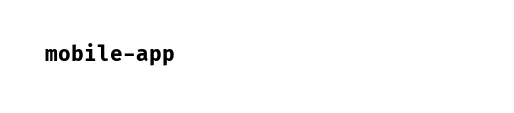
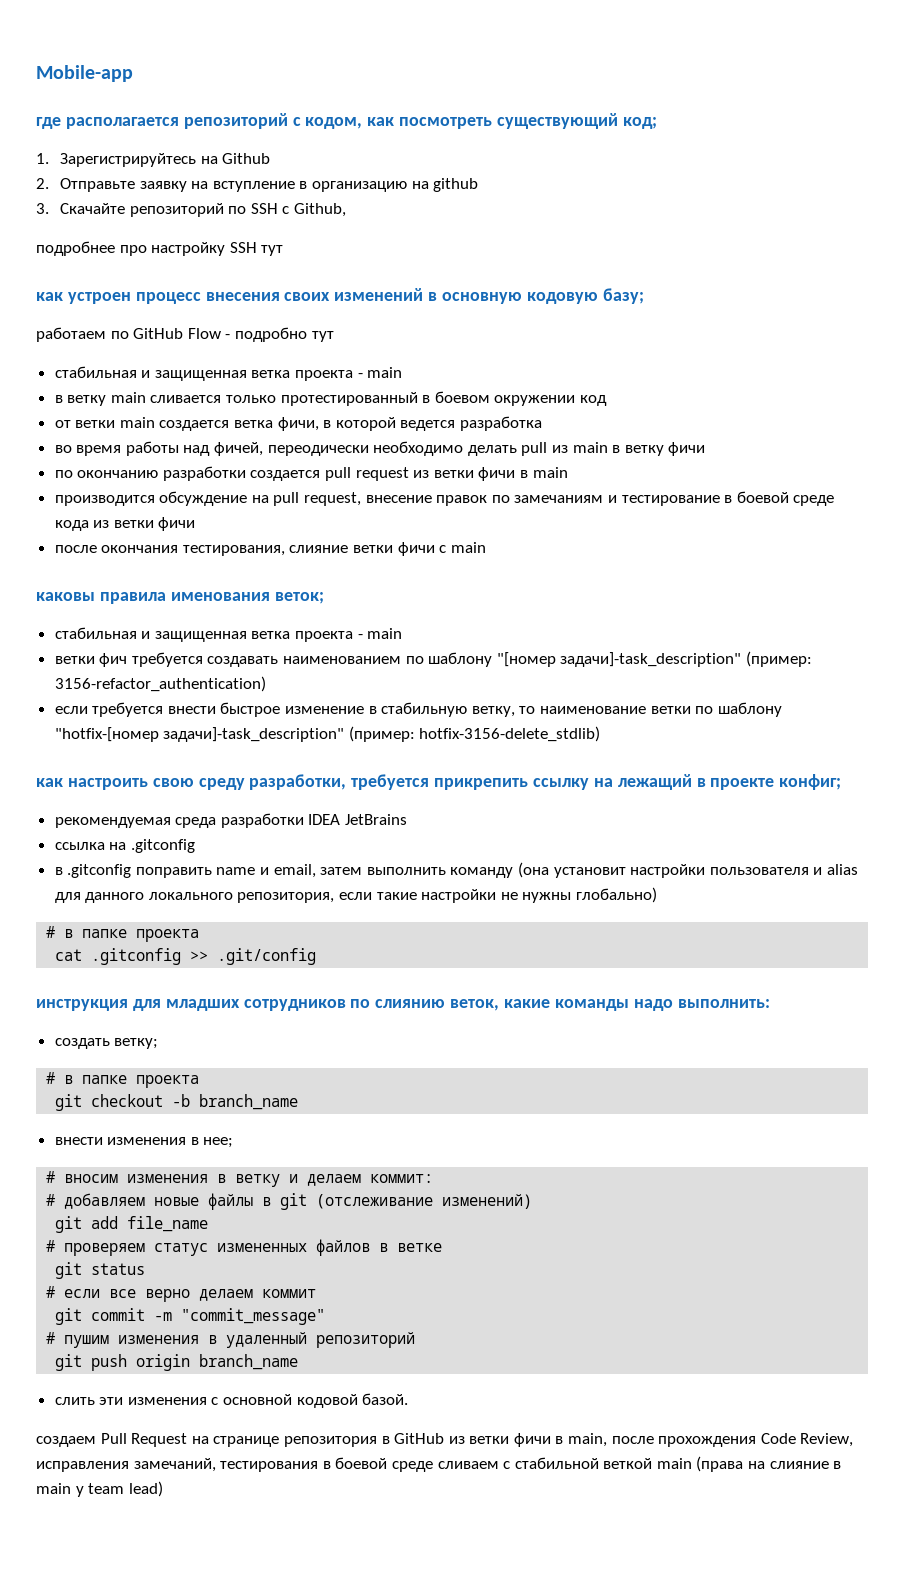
[45,43,175,66] mobile-app -> [36,65,133,82] [36,113,657,129] [36,153,271,167] [36,178,479,192] [36,203,346,217] [36,241,284,256] [36,288,644,304] [36,327,334,342] [54,366,403,381] [54,391,608,406] [54,416,543,431] [54,441,706,456] [54,466,568,481] [54,491,835,506] [54,517,196,531] [54,542,486,556] [36,592,324,604] [54,627,403,642] [54,651,813,667] [54,676,266,692] [54,702,782,717] [54,726,601,742] [36,774,842,790] [54,813,408,828] [54,839,195,853] [54,862,858,878] [54,887,658,903] [46,926,200,942] [55,948,317,965] [36,999,770,1011] [54,1038,159,1049] [46,1072,200,1088] [55,1094,299,1111] [54,1137,234,1148] [46,1171,434,1187] [46,1193,533,1210] [55,1216,209,1233] [46,1239,443,1256] [55,1262,146,1279] [46,1286,317,1302] [55,1308,326,1325] [46,1332,416,1348] [55,1354,299,1371] [54,1393,409,1408] [36,1433,854,1447] [36,1456,842,1472] [36,1481,163,1497] Mobile-app // где располагается репозиторий с кодом, как посмотреть существующий код; // 1. Зарегистрируйтесь на Github // 2. Отправьте заявку на вступление в организацию на github // 3. Скачайте репозиторий по SSH с Github, // подробнее про настройку SSH тут // как устроен процесс внесения своих изменений в основную кодовую базу; // работаем по GitHub Flow - подробно тут // стабильная и защищенная ветка проекта - main // в ветку main сливается только протестированный в боевом окружении код // от ветки main создается ветка фичи, в которой ведется разработка // во время работы над фичей, переодически необходимо делать pull из main в ветку фичи // по окончанию разработки создается pull request из ветки фичи в main // производится обсуждение на pull request, внесение правок по замечаниям и тестирование в боевой среде кода из ветки фичи // после окончания тестирования, слияние ветки фичи с main // каковы правила именования веток; // стабильная и защищенная ветка проекта - main // ветки фич требуется создавать наименованием по шаблону "[номер задачи]-task_description" (пример: 3156-refactor_authentication) // если требуется внести быстрое изменение в стабильную ветку, то наименование ветки по шаблону "hotfix-[номер задачи]-task_description" (пример: hotfix-3156-delete_stdlib) // как настроить свою среду разработки, требуется прикрепить ссылку на лежащий в проекте конфиг; // рекомендуемая среда разработки IDEA JetBrains // ссылка на .gitconfig // в .gitconfig поправить name и email, затем выполнить команду (она установит настройки пользователя и alias для данного локального репозитория, если такие настройки не нужны глобально) // # в папке проекта // cat .gitconfig >> .git/config // инструкция для младших сотрудников по слиянию веток, какие команды надо выполнить: // создать ветку; // # в папке проекта // git checkout -b branch_name // внести изменения в нее; // # вносим изменения в ветку и делаем коммит: // # добавляем новые файлы в git (отслеживание изменений) // git add file_name // # проверяем статус измененных файлов в ветке // git status // # если все верно делаем коммит // git commit -m "commit_message" // # пушим изменения в удаленный репозиторий // git push origin branch_name // слить эти изменения с основной кодовой базой. // cоздаем Pull Request на странице репозитория в GitHub из ветки фичи в main, после прохождения Code Review, исправления замечаний, тестирования в боевой среде сливаем с стабильной веткой main (права на слияние в main у team lead)

